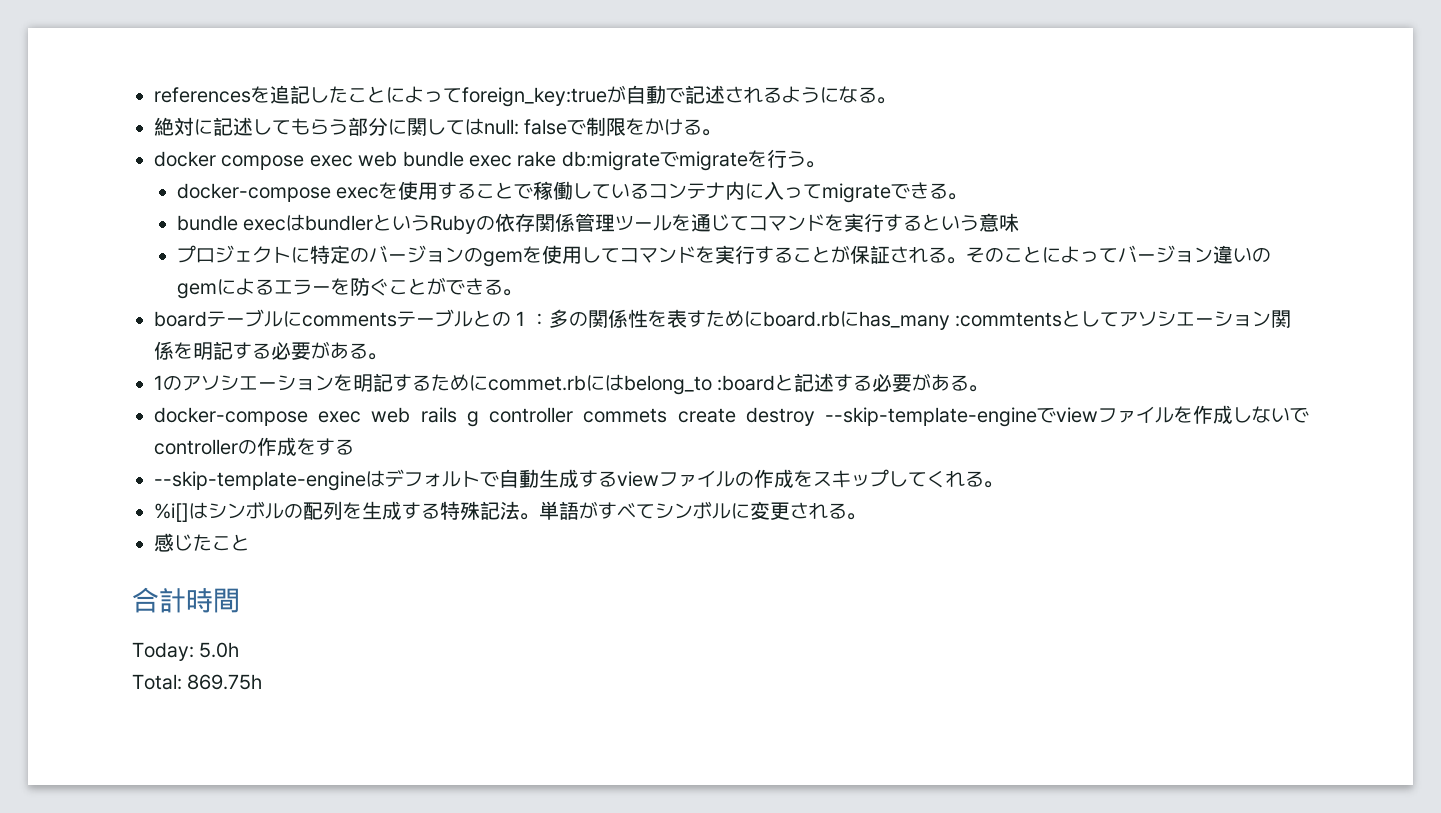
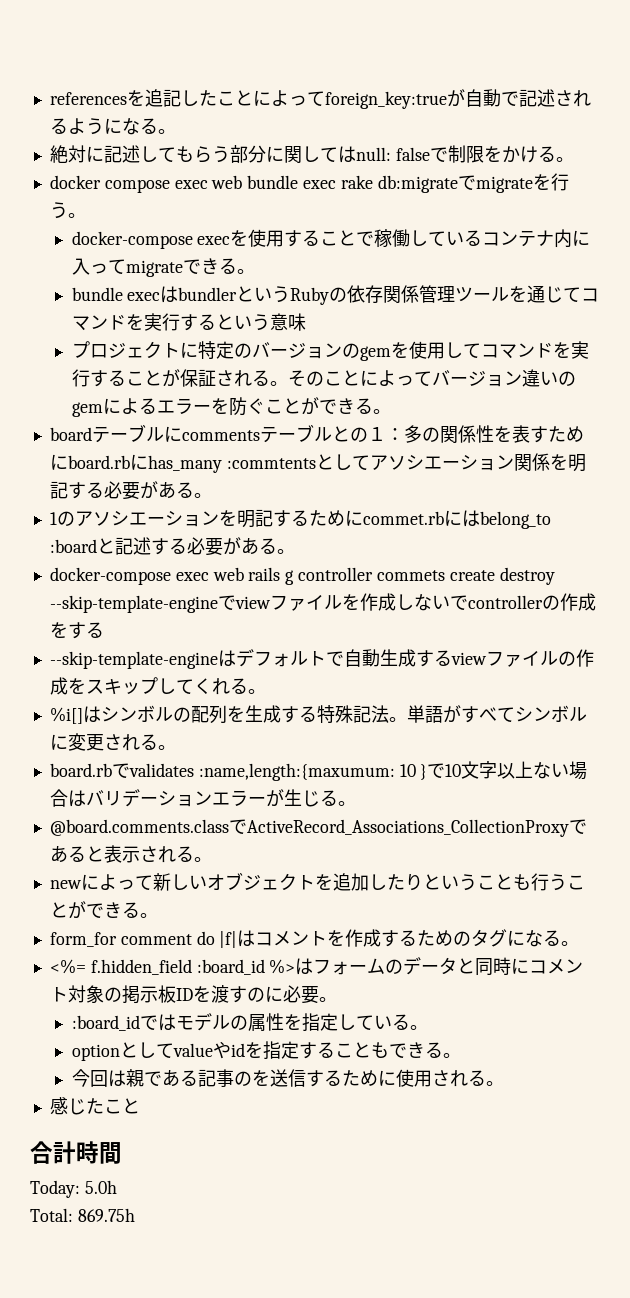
(866, 516) none -> [49,761,588,781] [49,789,356,807] [49,819,587,837] [49,845,212,863] [49,872,585,891] [49,901,158,919] [49,929,580,948] [49,957,584,976] [49,985,337,1004] [71,1013,428,1032] [71,1041,461,1061] [71,1069,504,1087] // board.rbでvalidates :name,length:{maxumum: 10 }で10文字以上ない場合はバリデーションエラーが生じる。 // @board.comments.classでActiveRecord_Associations_CollectionProxyであると表示される。 // newによって新しいオブジェクトを追加したりということも行うことができる。 // form_for comment do |f|はコメントを作成するためのタグになる。 // <%= f.hidden_field :board_id %>はフォームのデータと同時にコメント対象の掲示板IDを渡すのに必要。 // :board_idではモデルの属性を指定している。 // optionとしてvalueやidを指定することもできる。 // 今回は親である記事のを送信するために使用される。

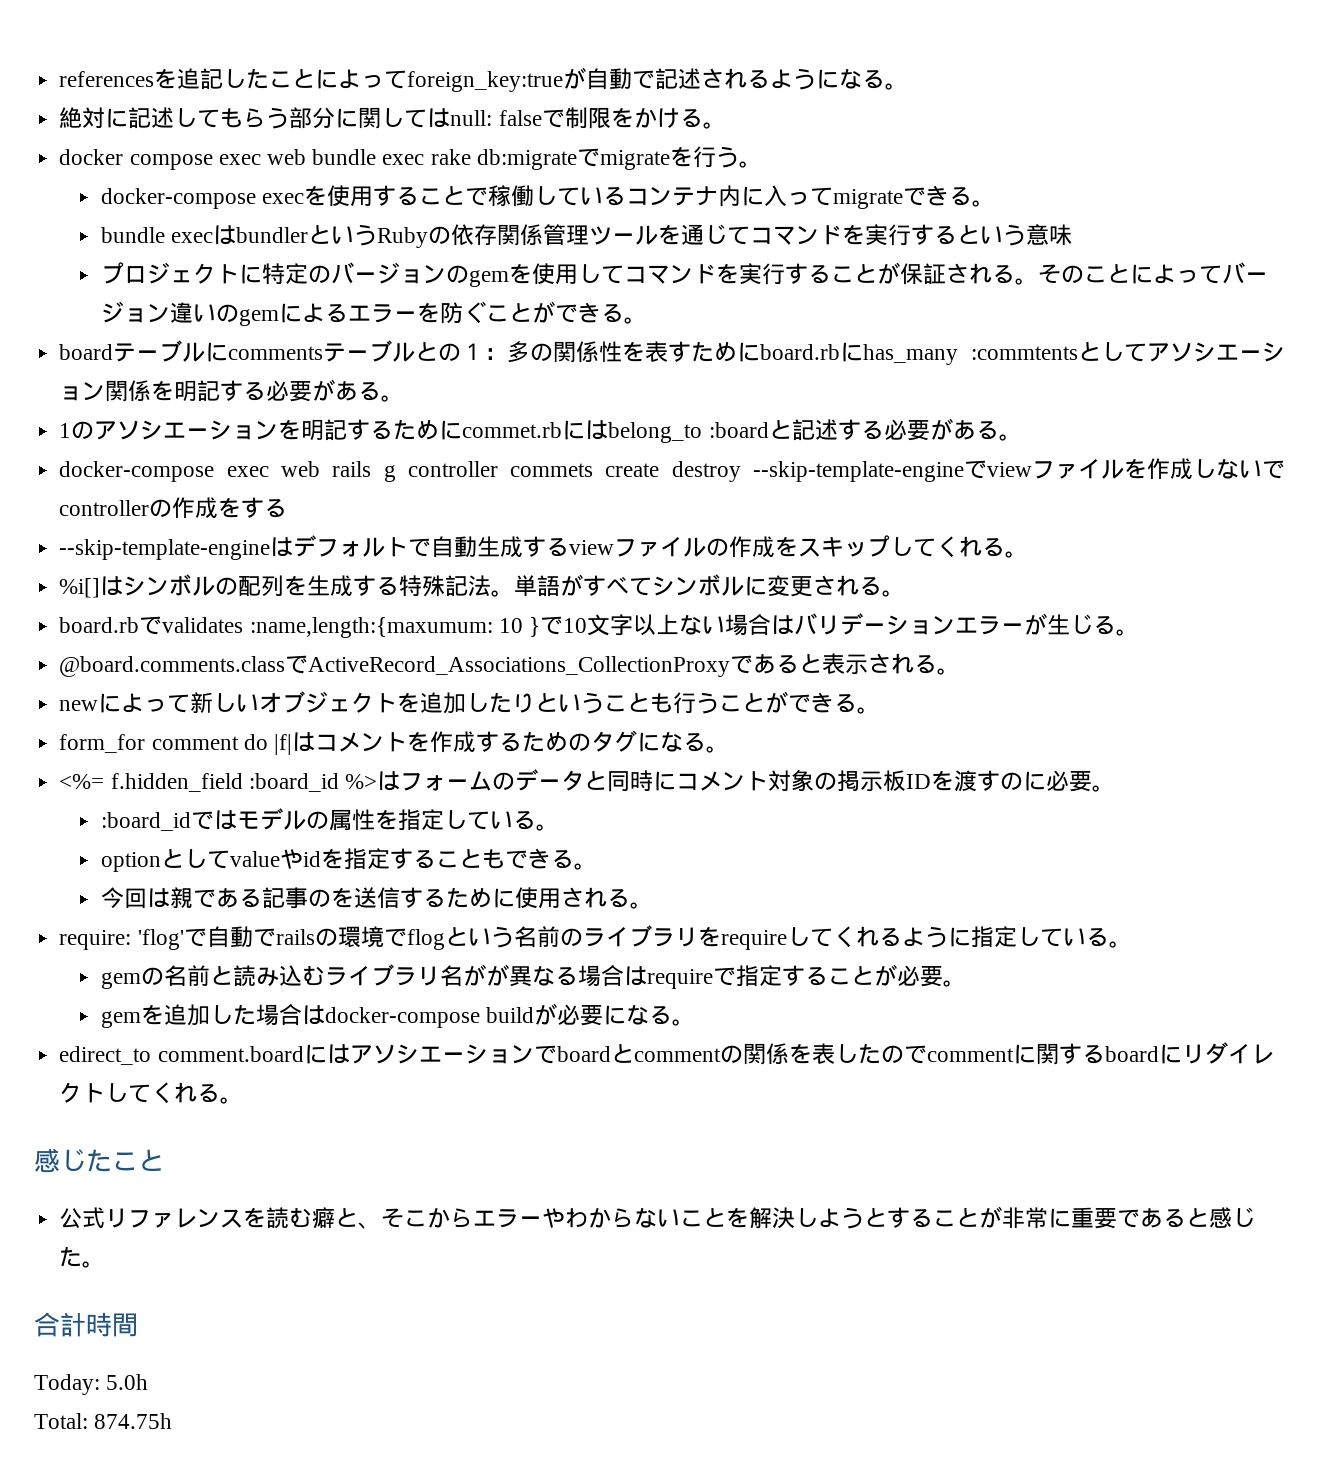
[49,1097,140,1115] 感じたこと -> [59,925,1132,950] [101,964,967,989] [101,1003,696,1028] [59,1042,1274,1065] [59,1082,244,1104] [34,1148,164,1173] [59,1206,1256,1229] [59,1246,106,1268] require: 'flog'で自動でrailsの環境でflogという名前のライブラリをrequireしてくれるように指定している。 // gemの名前と読み込むライブラリ名がが異なる場合はrequireで指定することが必要。 // gemを追加した場合はdocker-compose buildが必要になる。 // edirect_to comment.boardにはアソシエーションでboardとcommentの関係を表したのでcommentに関するboardにリダイレクトしてくれる。 // 感じたこと // 公式リファレンスを読む癖と、そこからエラーやわからないことを解決しようとすることが非常に重要であると感じた。
[77,1208,135,1222] 869.75h -> [94,1413,173,1429] 874.75h

